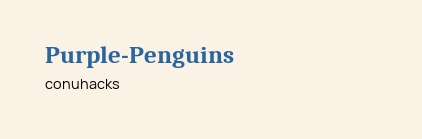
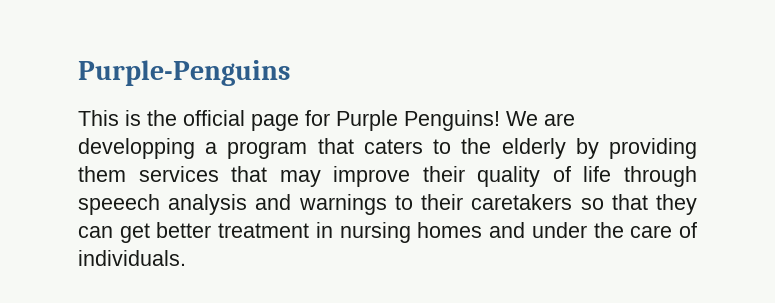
[45,79,120,89] conuhacks -> [78,110,575,131] [78,138,697,159] [78,166,697,187] [78,194,697,215] [78,222,698,243] [78,250,186,266] This is the official page for Purple Penguins! We are developping a program that caters to the elderly by providing them services that may improve their quality of life through speeech analysis and warnings to their caretakers so that they can get better treatment in nursing homes and under the care of individuals.

